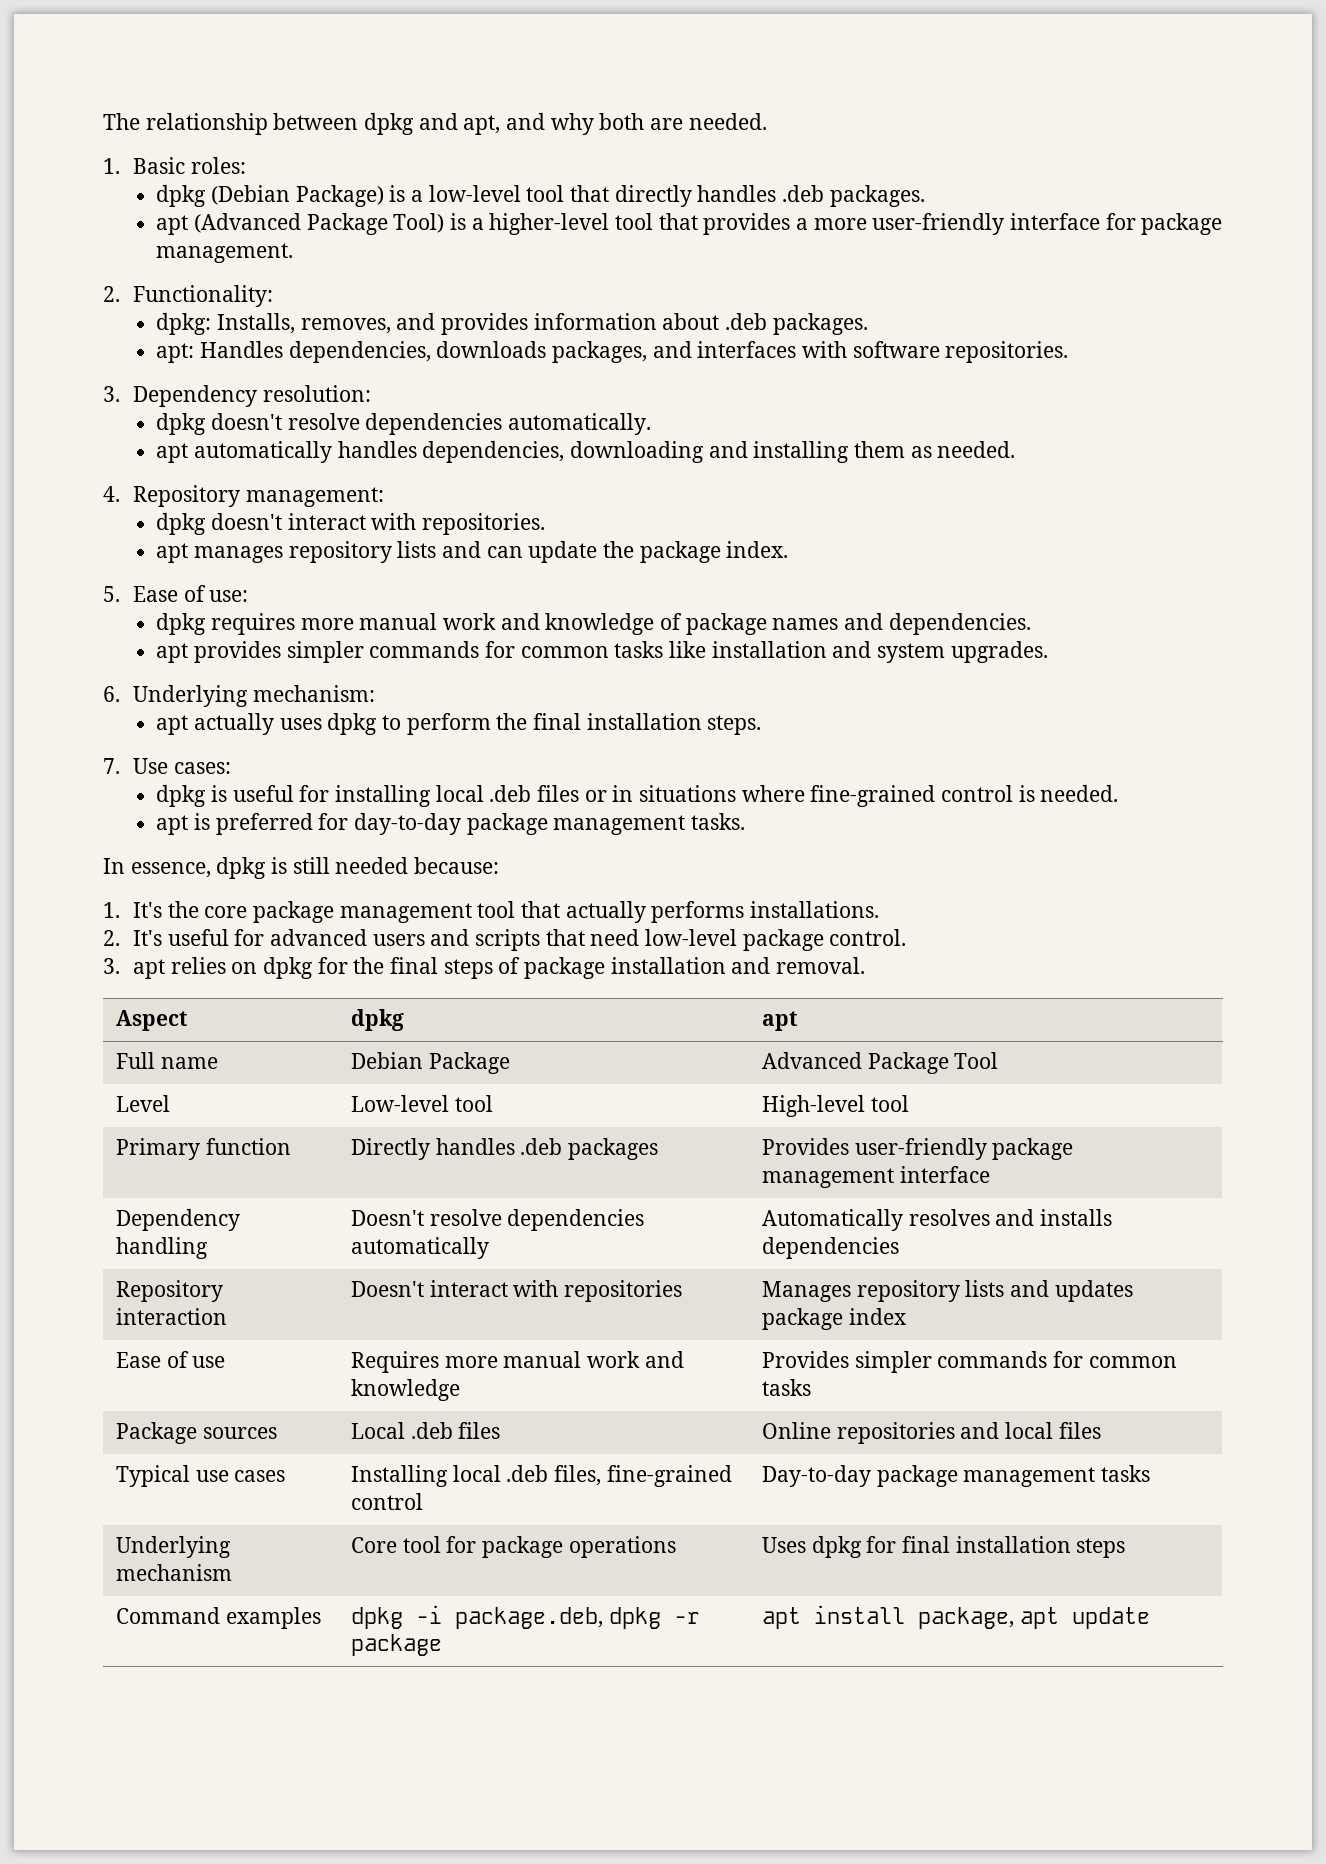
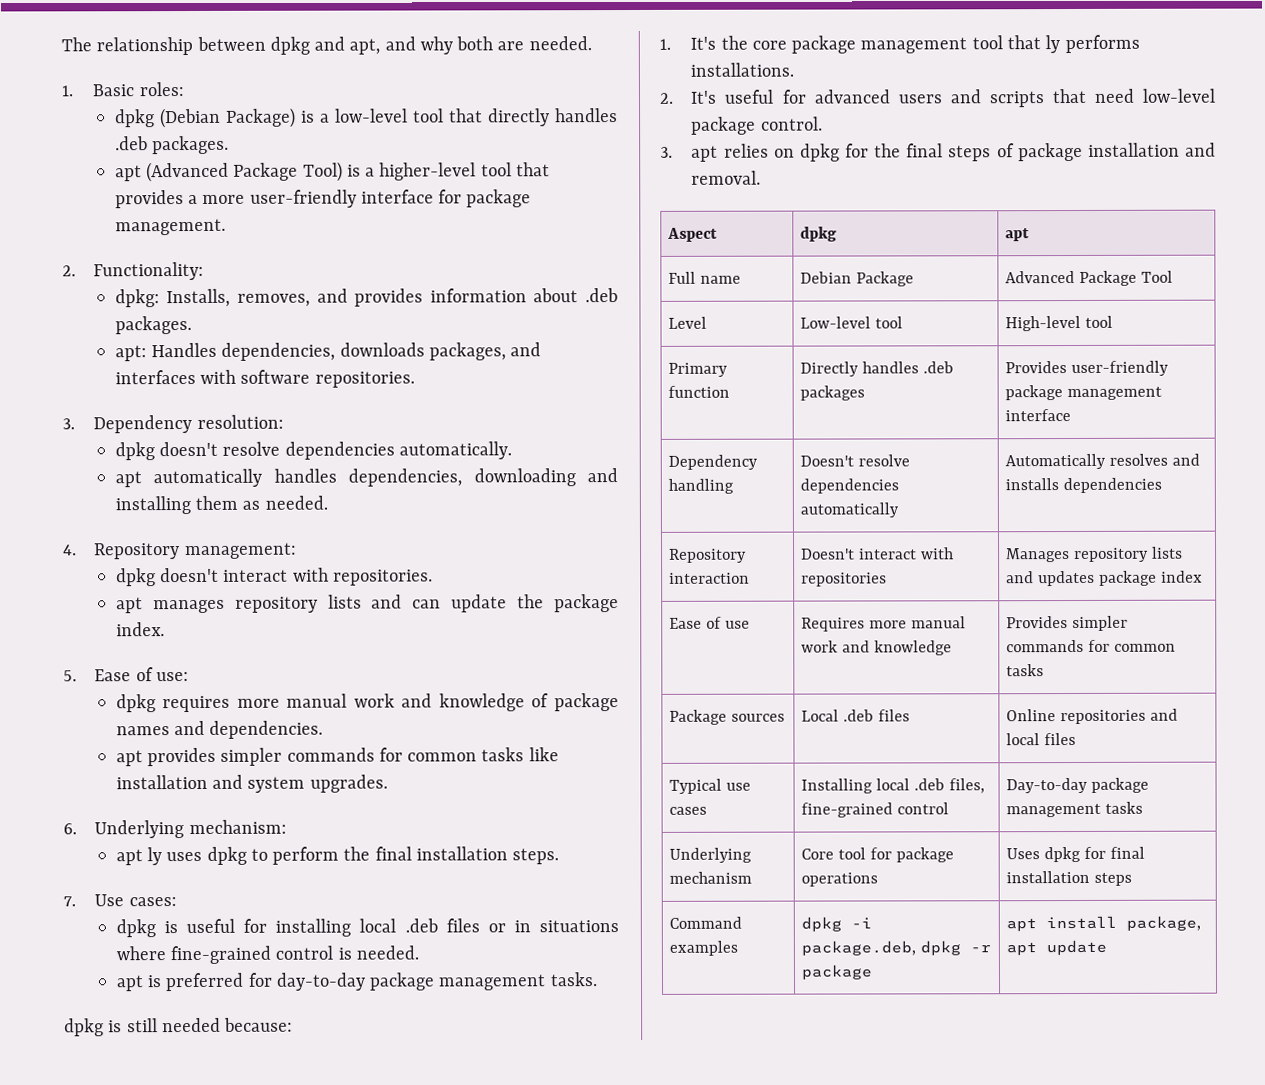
[193,713,274,735] actually -> [147,847,163,866] ly
[103,858,211,878] In essence, -> (598, 979) none
[565,901,646,923] actually -> [1045,35,1061,54] ly

